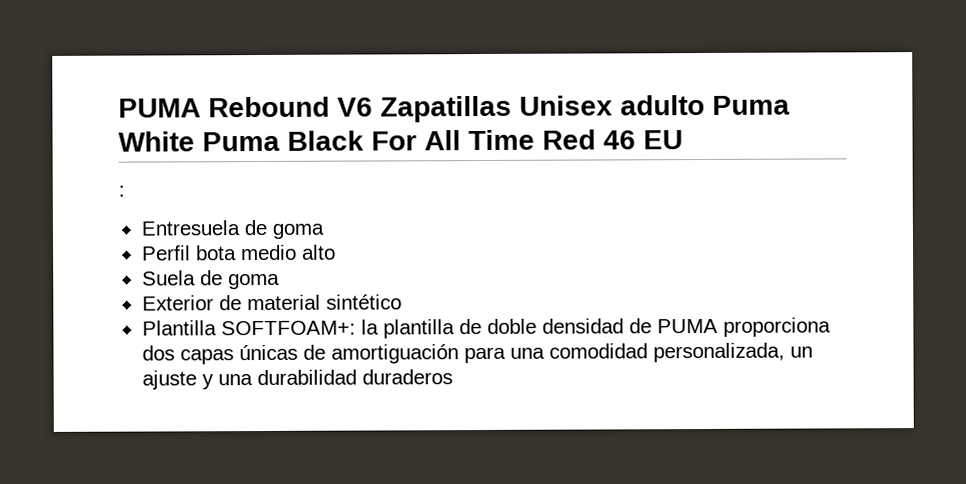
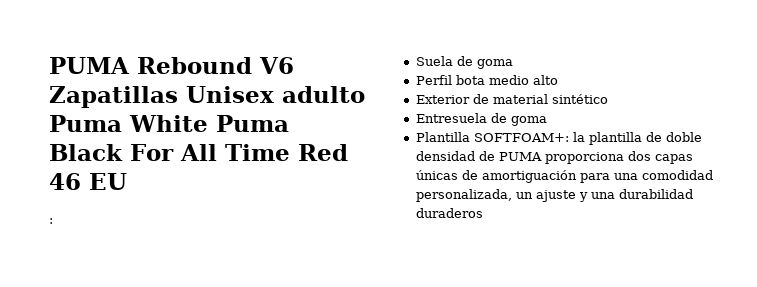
[140,220,240,236] Entresuela -> [415,56,453,66] Suela
[141,270,280,290] // Suela de goma -> (558, 80) none
(402, 302) none -> [415,113,547,126] // Entresuela de goma

